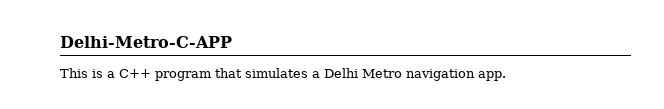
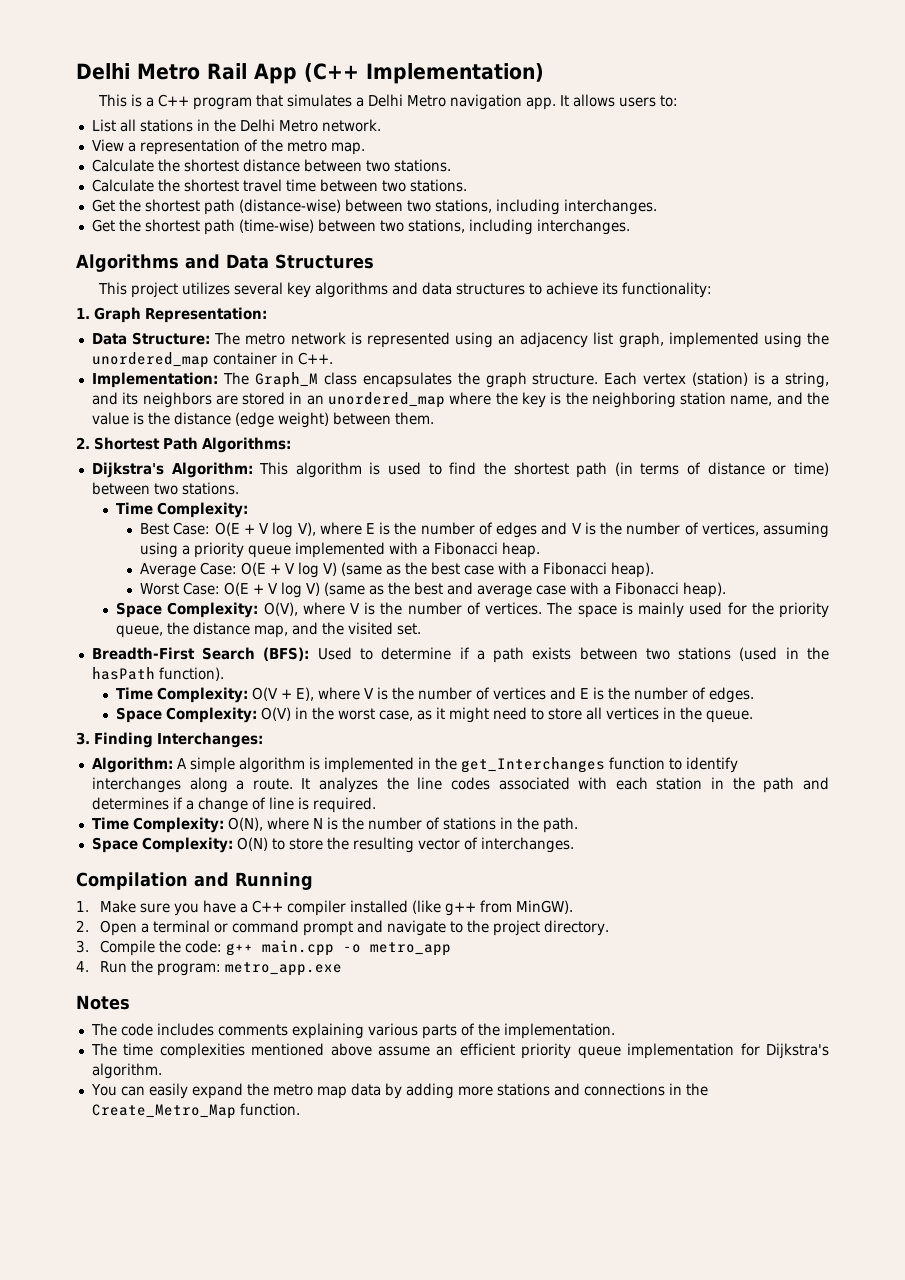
[60,36,232,48] Delhi-Metro-C-APP -> [76,63,544,84] Delhi Metro Rail App (C++ Implementation)
(506, 76) none -> [560,94,679,107] [91,119,381,132] [91,139,365,155] [91,159,451,172] [91,179,467,192] [91,199,657,215] [91,219,630,235] [76,254,374,272] [98,282,713,298] [76,307,267,323] [91,332,830,348] [91,352,333,368] [91,372,830,388] [91,392,829,408] [91,412,434,428] [76,437,291,453] [91,462,829,478] [91,482,239,495] [116,502,249,518] [140,522,829,538] [140,542,541,558] [140,562,655,578] [140,582,727,598] [116,602,829,618] [116,622,422,638] [91,647,829,663] [91,667,224,681] [116,687,755,703] [116,707,754,723] [76,732,263,748] [91,757,738,773] [91,777,829,793] [91,797,376,813] [91,817,578,833] [91,837,574,853] [76,872,313,890] [76,900,574,916] [76,920,610,936] [76,940,452,956] [76,960,343,976] [76,995,130,1010] [90,1023,615,1039] [90,1043,830,1059] [91,1063,162,1079] [90,1083,708,1099] [91,1103,300,1119] It allows users to: // List all stations in the Delhi Metro network. // View a representation of the metro map. // Calculate the shortest distance between two stations. // Calculate the shortest travel time between two stations. // Get the shortest path (distance-wise) between two stations, including interchanges. // Get the shortest path (time-wise) between two stations, including interchanges. // Algorithms and Data Structures // This project utilizes several key algorithms and data structures to achieve its functionality: // 1. Graph Representation: // Data Structure: The metro network is represented using an adjacency list graph, implemented using the unordered_map container in C++. // Implementation: The Graph_M class encapsulates the graph structure. Each vertex (station) is a string, and its neighbors are stored in an unordered_map where the key is the neighboring station name, and the value is the distance (edge weight) between them. // 2. Shortest Path Algorithms: // Dijkstra's Algorithm: This algorithm is used to find the shortest path (in terms of distance or time) between two stations. // Time Complexity: // Best Case: O(E + V log V), where E is the number of edges and V is the number of vertices, assuming using a priority queue implemented with a Fibonacci heap. // Average Case: O(E + V log V) (same as the best case with a Fibonacci heap). // Worst Case: O(E + V log V) (same as the best and average case with a Fibonacci heap). // Space Complexity: O(V), where V is the number of vertices. The space is mainly used for the priority queue, the distance map, and the visited set. // Breadth-First Search (BFS): Used to determine if a path exists between two stations (used in the hasPath function). // Time Complexity: O(V + E), where V is the number of vertices and E is the number of edges. // Space Complexity: O(V) in the worst case, as it might need to store all vertices in the queue. // 3. Finding Interchanges: // Algorithm: A simple algorithm is implemented in the get_Interchanges function to identify interchanges along a route. It analyzes the line codes associated with each station in the path and determines if a change of line is required. // Time Complexity: O(N), where N is the number of stations in the path. // Space Complexity: O(N) to store the resulting vector of interchanges. // Compilation and Running // 1. Make sure you have a C++ compiler installed (like g++ from MinGW). // 2. Open a terminal or command prompt and navigate to the project directory. // 3. Compile the code: g++ main.cpp -o metro_app // 4. Run the program: metro_app.exe // Notes // The code includes comments explaining various parts of the implementation. // The time complexities mentioned above assume an efficient priority queue implementation for Dijkstra's algorithm. // You can easily expand the metro map data by adding more stations and connections in the Create_Metro_Map function.

